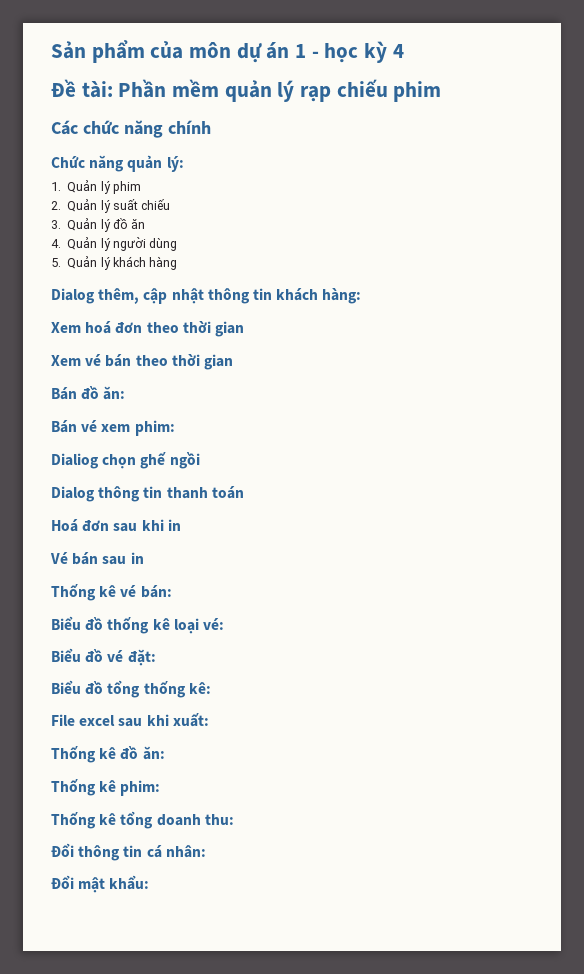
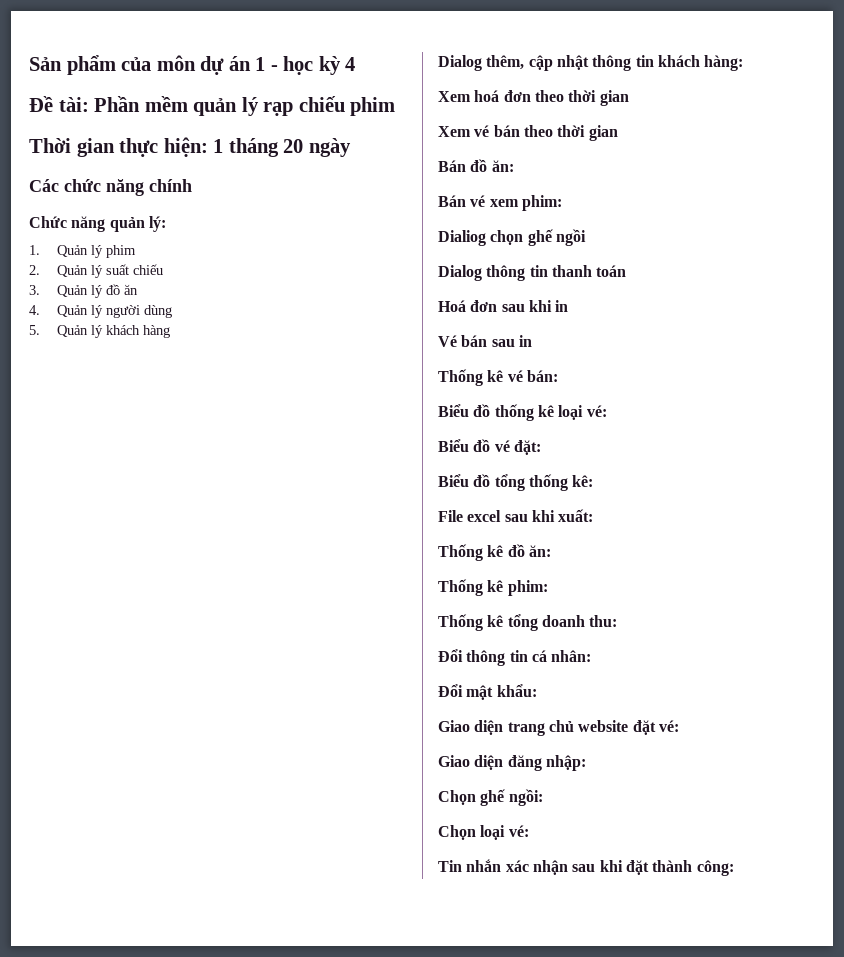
(442, 91) none -> [29,137,351,157] // Thời gian thực hiện: 1 tháng 20 ngày
(150, 882) none -> [438,720,679,736] [438,755,586,771] [438,789,543,806] [438,825,529,840] [438,859,734,876] // Giao diện trang chủ website đặt vé: // Giao diện đăng nhập: // Chọn ghế ngồi: // Chọn loại vé: // Tin nhắn xác nhận sau khi đặt thành công:

